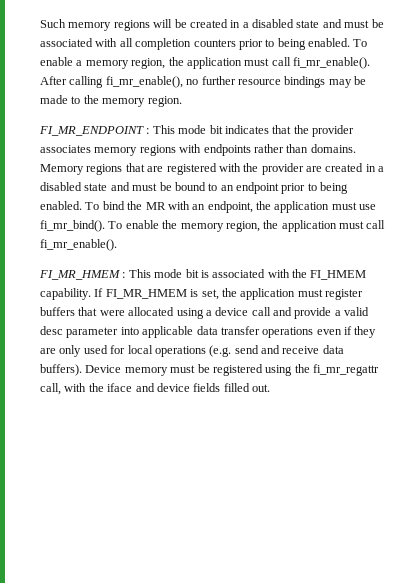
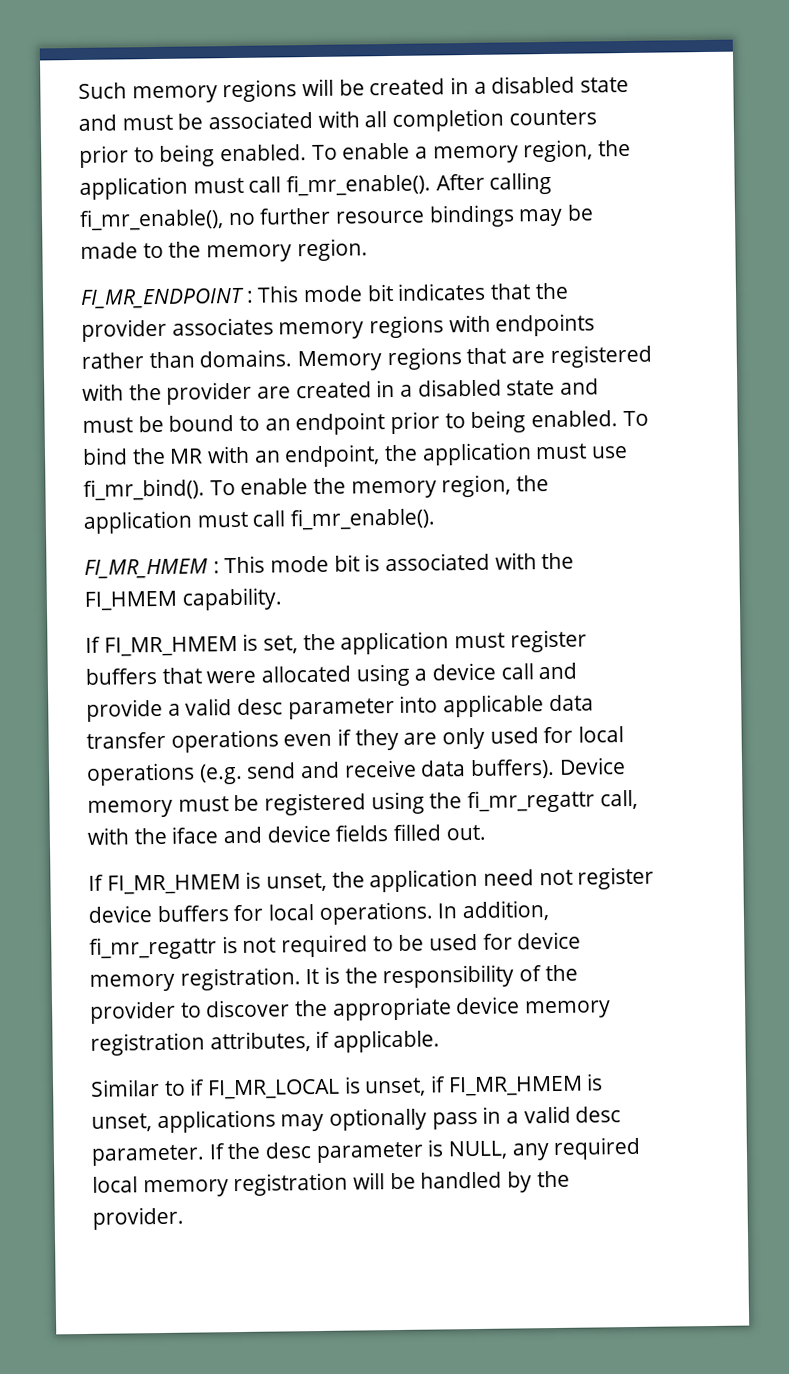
(91, 294) none -> (283, 599) //
(270, 388) none -> [88,866,655,895] [88,900,550,925] [89,931,582,960] [89,964,578,992] [89,996,612,1024] [90,1029,441,1056] [90,1073,604,1100] [91,1105,622,1134] [91,1136,642,1166] [92,1170,570,1198] [92,1206,184,1230] // If FI_MR_HMEM is unset, the application need not register device buffers for local operations. In addition, fi_mr_regattr is not required to be used for device memory registration. It is the responsibility of the provider to discover the appropriate device memory registration attributes, if applicable. // Similar to if FI_MR_LOCAL is unset, if FI_MR_HMEM is unset, applications may optionally pass in a valid desc parameter. If the desc parameter is NULL, any required local memory registration will be handled by the provider.

